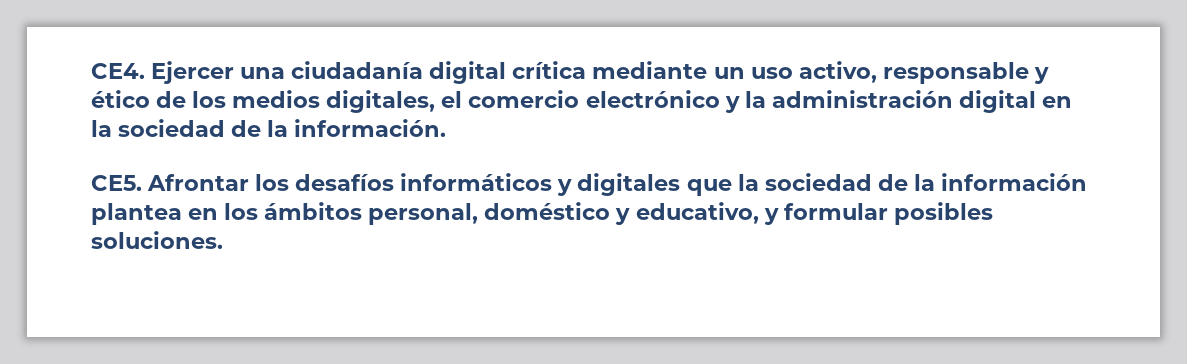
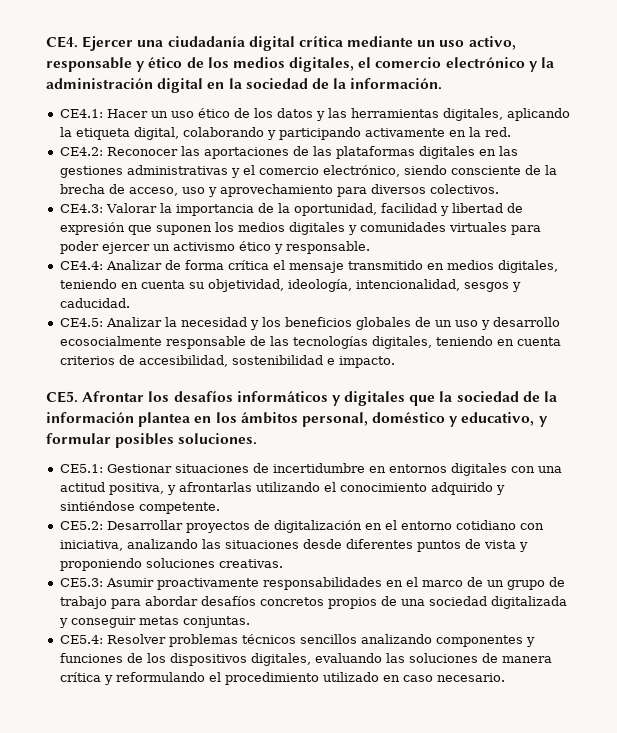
(447, 128) none -> [59,108,570,121] [59,127,511,140] [59,146,518,159] [59,165,557,178] [59,184,499,197] [59,203,523,216] [59,222,541,235] [59,241,370,254] [59,260,558,273] [59,279,521,292] [59,298,130,308] [59,317,560,330] [59,336,561,349] [59,355,395,368] // CE4.1: Hacer un uso ético de los datos y las herramientas digitales, aplicando la etiqueta digital, colaborando y participando activamente en la red. // CE4.2: Reconocer las aportaciones de las plataformas digitales en las gestiones administrativas y el comercio electrónico, siendo consciente de la brecha de acceso, uso y aprovechamiento para diversos colectivos. // CE4.3: Valorar la importancia de la oportunidad, facilidad y libertad de expresión que suponen los medios digitales y comunidades virtuales para poder ejercer un activismo ético y responsable. // CE4.4: Analizar de forma crítica el mensaje transmitido en medios digitales, teniendo en cuenta su objetividad, ideología, intencionalidad, sesgos y caducidad. // CE4.5: Analizar la necesidad y los beneficios globales de un uso y desarrollo ecosocialmente responsable de las tecnologías digitales, teniendo en cuenta criterios de accesibilidad, sostenibilidad e impacto.
(223, 240) none -> [59,463,562,476] [59,482,505,495] [59,501,220,514] [59,520,544,533] [59,539,528,552] [59,558,283,571] [59,577,565,590] [59,596,567,609] [58,616,250,628] [59,634,535,647] [59,653,552,666] [59,672,505,685] // CE5.1: Gestionar situaciones de incertidumbre en entornos digitales con una actitud positiva, y afrontarlas utilizando el conocimiento adquirido y sintiéndose competente. // CE5.2: Desarrollar proyectos de digitalización en el entorno cotidiano con iniciativa, analizando las situaciones desde diferentes puntos de vista y proponiendo soluciones creativas. // CE5.3: Asumir proactivamente responsabilidades en el marco de un grupo de trabajo para abordar desafíos concretos propios de una sociedad digitalizada y conseguir metas conjuntas. // CE5.4: Resolver problemas técnicos sencillos analizando componentes y funciones de los dispositivos digitales, evaluando las soluciones de manera crítica y reformulando el procedimiento utilizado en caso necesario.

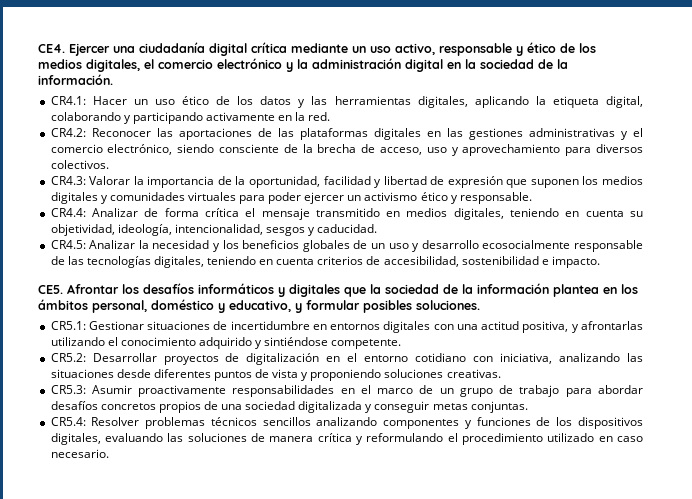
[59,109,103,118] CE4.1: -> [50,96,86,105] CR4.1:
[59,147,103,156] CE4.2: -> [50,128,86,137] CR4.2:
[59,204,103,213] CE4.3: -> [50,176,86,185] CR4.3:
[59,261,103,270] CE4.4: -> [50,208,86,217] CR4.4:
[59,318,103,327] CE4.5: -> [50,240,86,249] CR4.5:
[59,464,103,473] CE5.1: -> [50,321,86,330] CR5.1:
[59,521,103,530] CE5.2: -> [50,353,86,362] CR5.2:
[59,578,103,587] CE5.3: -> [50,385,86,394] CR5.3:
[59,635,103,644] CE5.4: -> [50,417,86,426] CR5.4:

